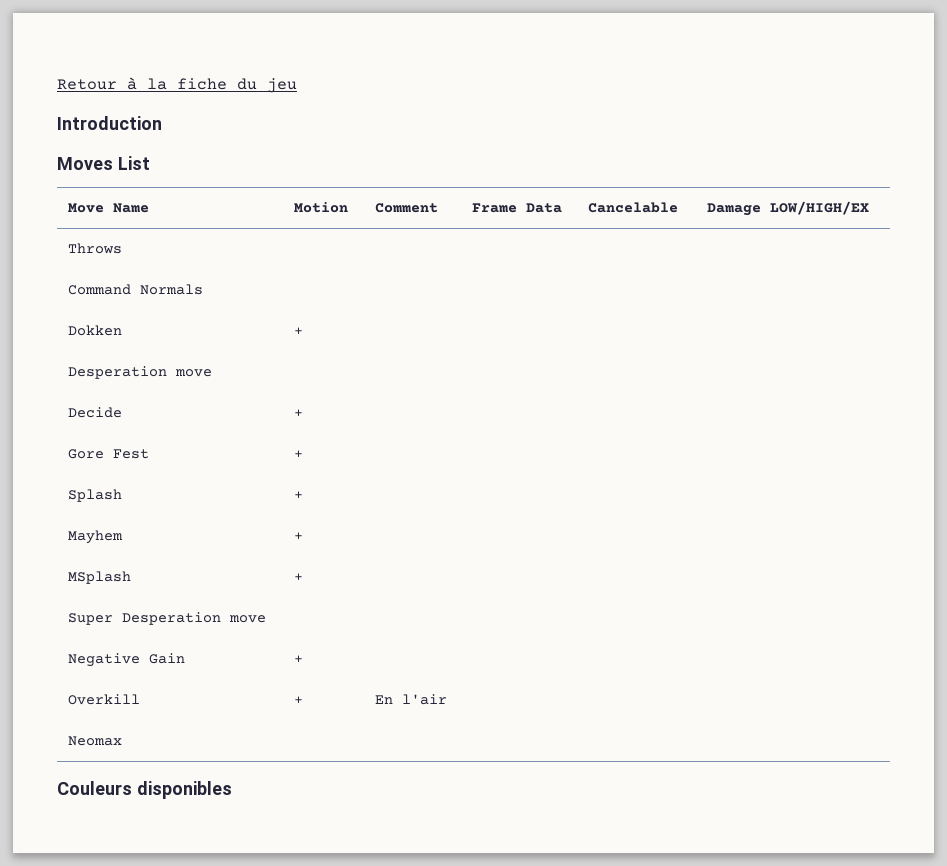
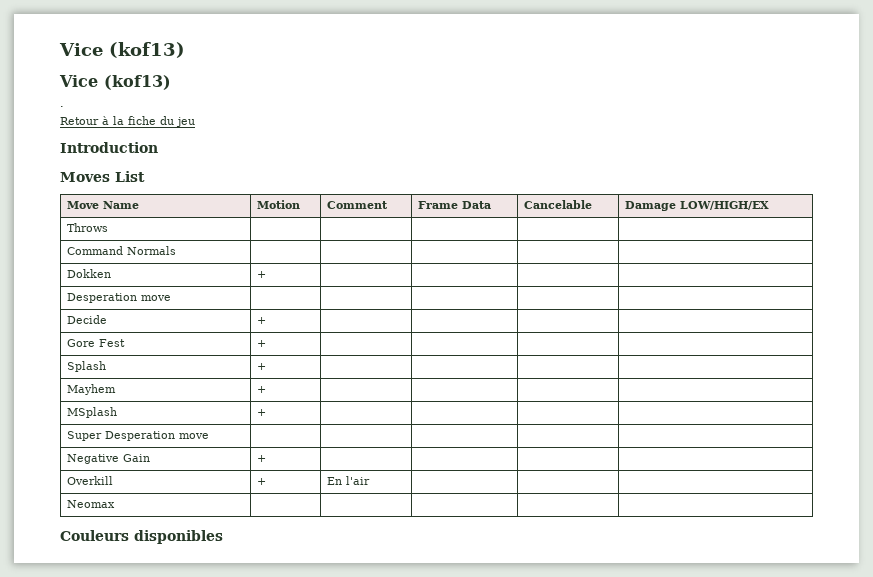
(57, 84) none -> [59,42,185,58] [59,75,171,90] [60,106,64,107] Vice (kof13) // Vice (kof13) // . //

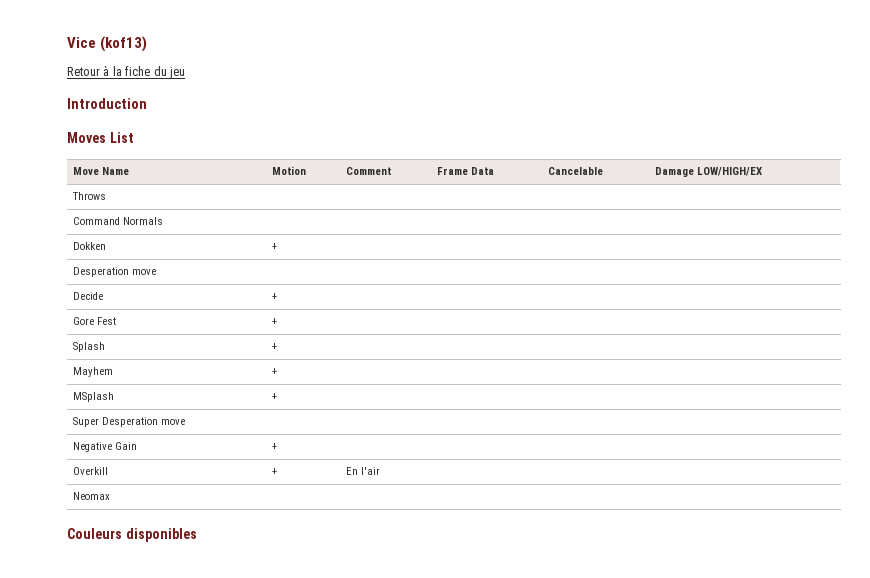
[59,42,185,58] [59,75,171,90] [60,106,64,107] Vice (kof13) // Vice (kof13) // . -> [67,36,148,52] Vice (kof13)

